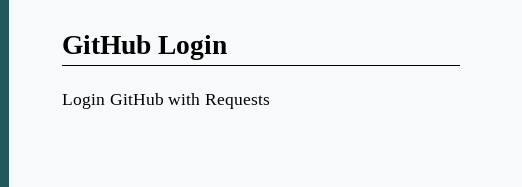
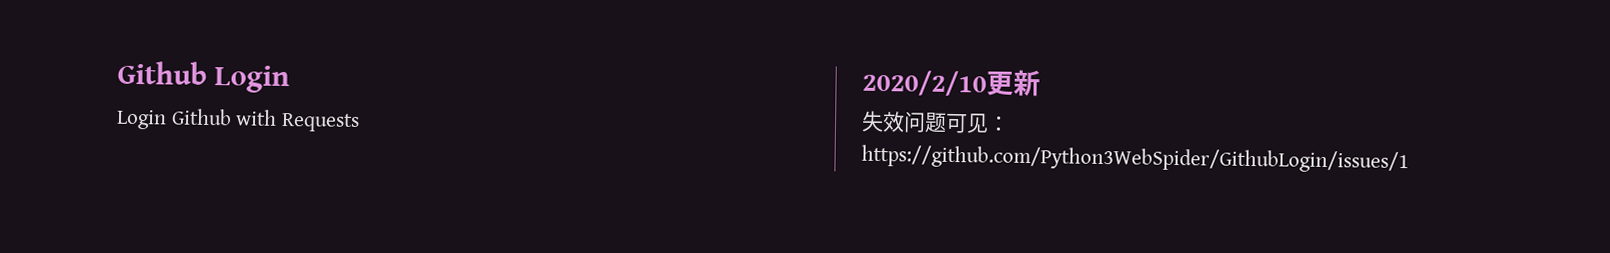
[62,35,151,54] GitHub -> [117,60,207,85] Github
[109,93,164,105] GitHub -> [170,108,232,126] Github
(271, 101) none -> [862,69,1041,97] [861,110,1010,134] [861,144,1409,174] // 2020/2/10更新 // 失效问题可见：https://github.com/Python3WebSpider/GithubLogin/issues/1

